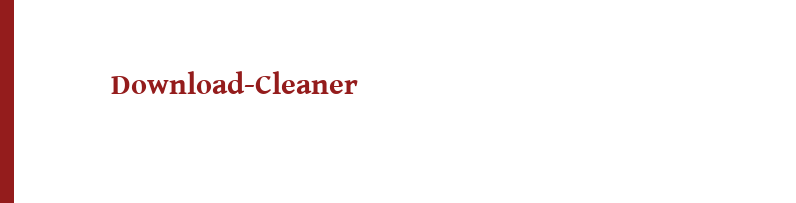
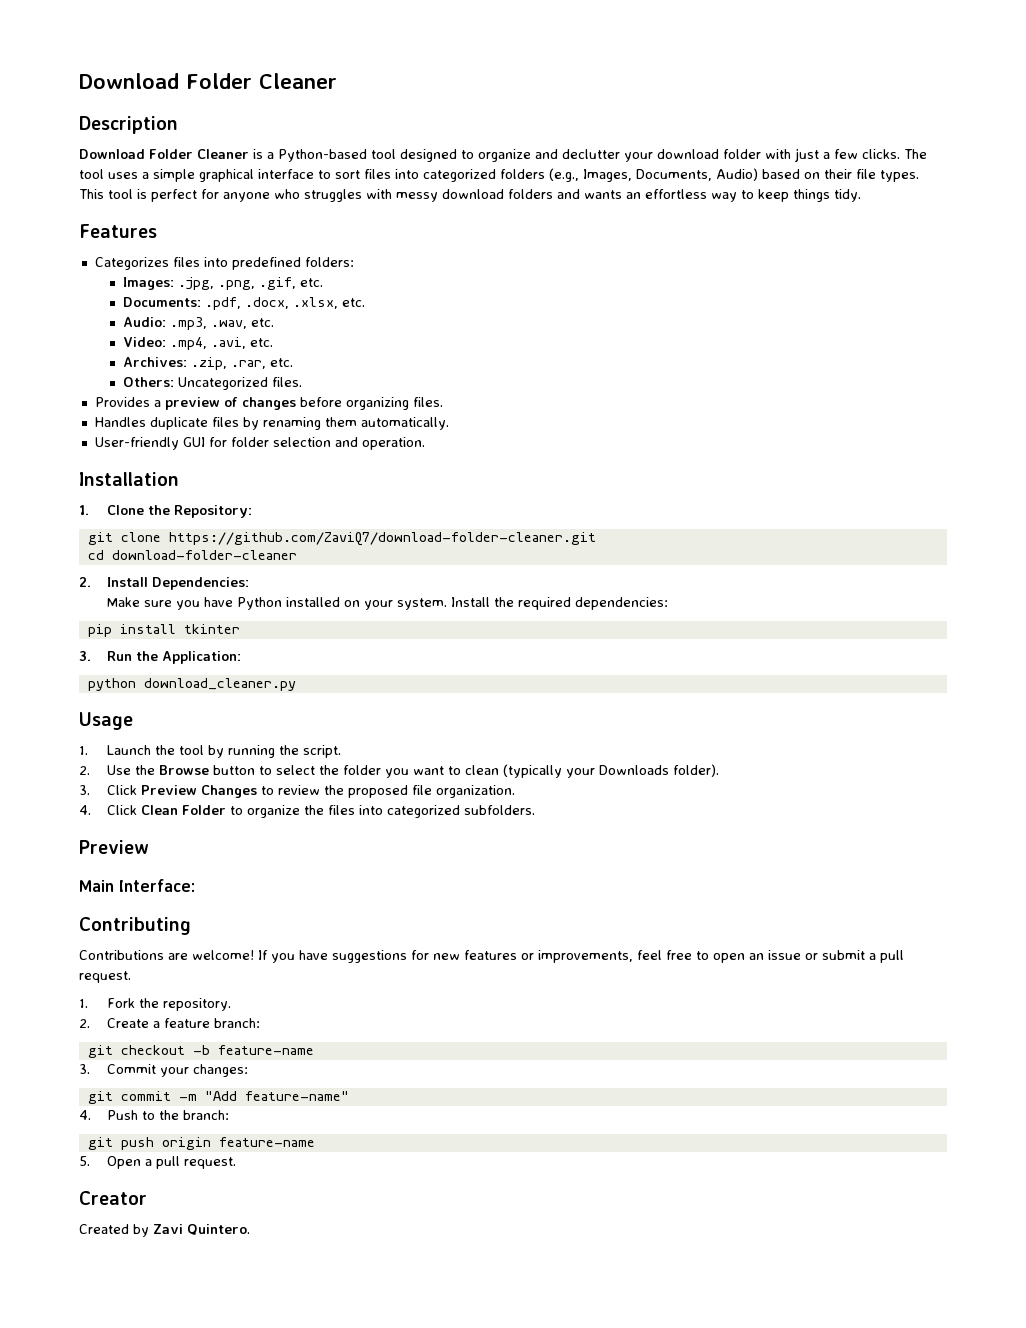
[111,71,358,94] Download-Cleaner -> [79,73,337,89] [79,116,178,134] [79,148,927,162] [79,168,919,182] [79,189,861,202] [79,224,157,238] [94,257,354,270] [122,277,323,290] [122,297,365,310] [122,317,274,330] [122,337,273,350] [122,357,293,370] [122,377,302,390] [94,397,443,410] [94,417,449,430] [94,437,425,450] [79,472,179,486] [79,505,252,518] [87,532,596,546] [87,550,297,560] [79,577,249,590] [106,597,668,610] [87,624,240,637] [79,651,241,664] [87,678,296,691] [79,712,133,730] [79,745,341,758] [79,764,719,778] [79,785,515,798] [79,805,535,818] [79,840,149,854] [79,879,195,892] [79,917,191,935] [79,950,904,963] [79,971,131,983] [79,998,231,1011] [79,1018,260,1028] [87,1045,314,1058] [79,1064,248,1077] [87,1091,349,1104] [79,1110,229,1120] [87,1137,315,1150] [79,1156,236,1169] [79,1191,147,1205] [79,1224,250,1237] Download Folder Cleaner // Description // Download Folder Cleaner is a Python-based tool designed to organize and declutter your download folder with just a few clicks. The tool uses a simple graphical interface to sort files into categorized folders (e.g., Images, Documents, Audio) based on their file types. This tool is perfect for anyone who struggles with messy download folders and wants an effortless way to keep things tidy. // Features // Categorizes files into predefined folders: // Images: .jpg, .png, .gif, etc. // Documents: .pdf, .docx, .xlsx, etc. // Audio: .mp3, .wav, etc. // Video: .mp4, .avi, etc. // Archives: .zip, .rar, etc. // Others: Uncategorized files. // Provides a preview of changes before organizing files. // Handles duplicate files by renaming them automatically. // User-friendly GUI for folder selection and operation. // Installation // 1. Clone the Repository: // git clone https://github.com/ZaviQ7/download-folder-cleaner.git // cd download-folder-cleaner // 2. Install Dependencies: // Make sure you have Python installed on your system. Install the required dependencies: // pip install tkinter // 3. Run the Application: // python download_cleaner.py // Usage // 1. Launch the tool by running the script. // 2. Use the Browse button to select the folder you want to clean (typically your Downloads folder). // 3. Click Preview Changes to review the proposed file organization. // 4. Click Clean Folder to organize the files into categorized subfolders. // Preview // Main Interface: // Contributing // Contributions are welcome! If you have suggestions for new features or improvements, feel free to open an issue or submit a pull request. // 1. Fork the repository. // 2. Create a feature branch: // git checkout -b feature-name // 3. Commit your changes: // git commit -m "Add feature-name" // 4. Push to the branch: // git push origin feature-name // 5. Open a pull request. // Creator // Created by Zavi Quintero.

